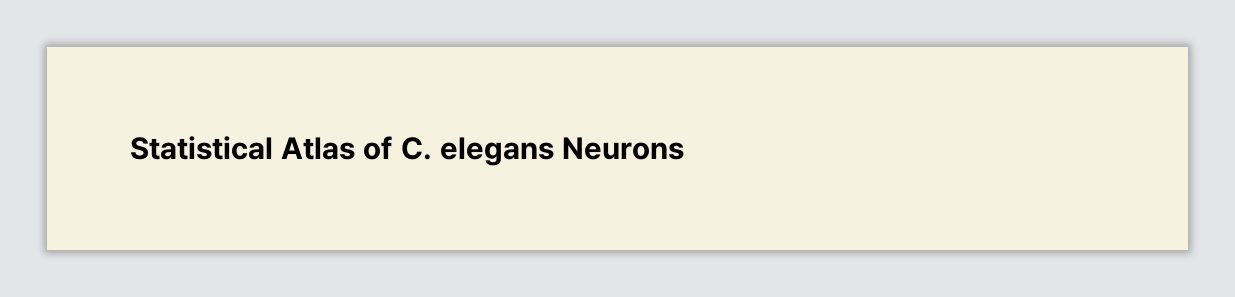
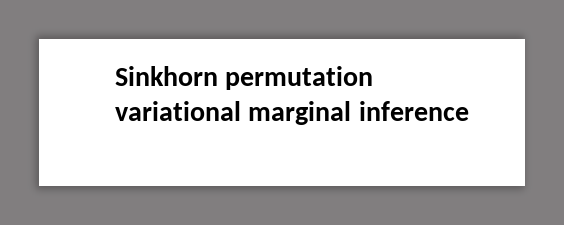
[130,136,685,166] Statistical Atlas of C. elegans Neurons -> [115,66,374,90] [115,101,469,125] Sinkhorn permutation variational marginal inference

